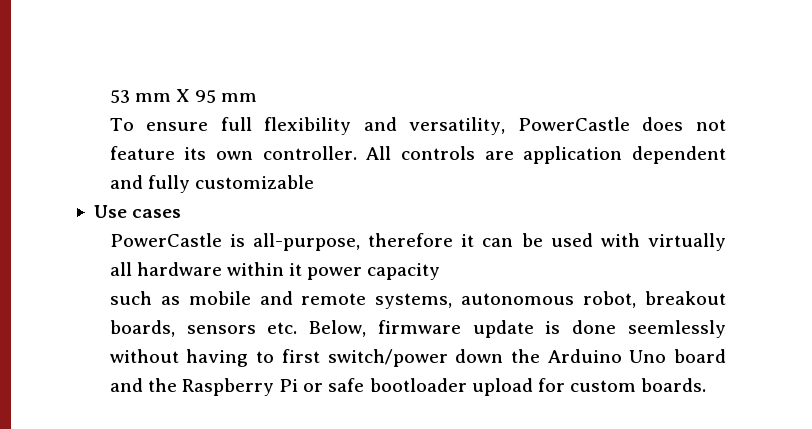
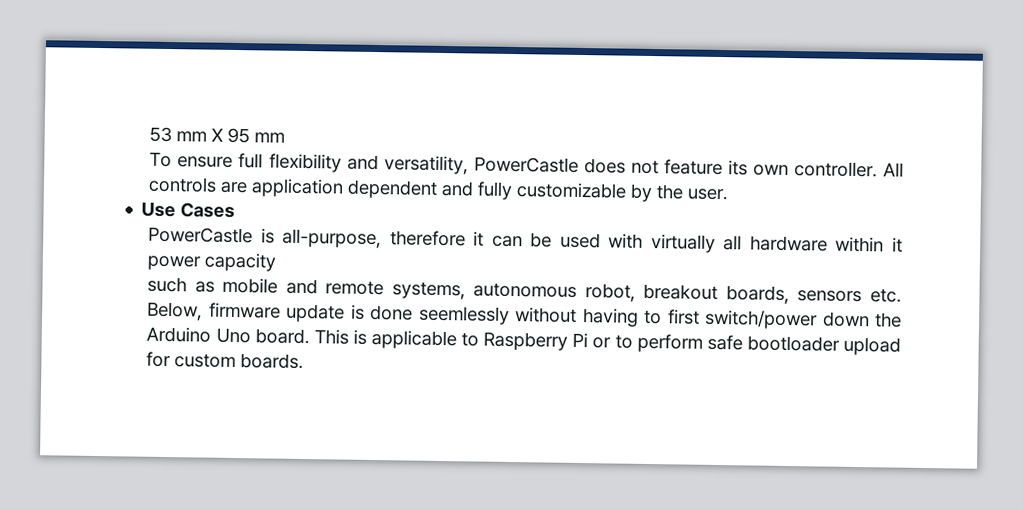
(315, 182) none -> [630,183,729,203] by the user.
[132,209,182,218] cases -> [180,202,236,218] Cases
[674,349,726,363] [109,378,177,392] board and the -> [254,328,480,350] board. This is applicable to
(324, 387) none -> [614,333,703,353] to perform

